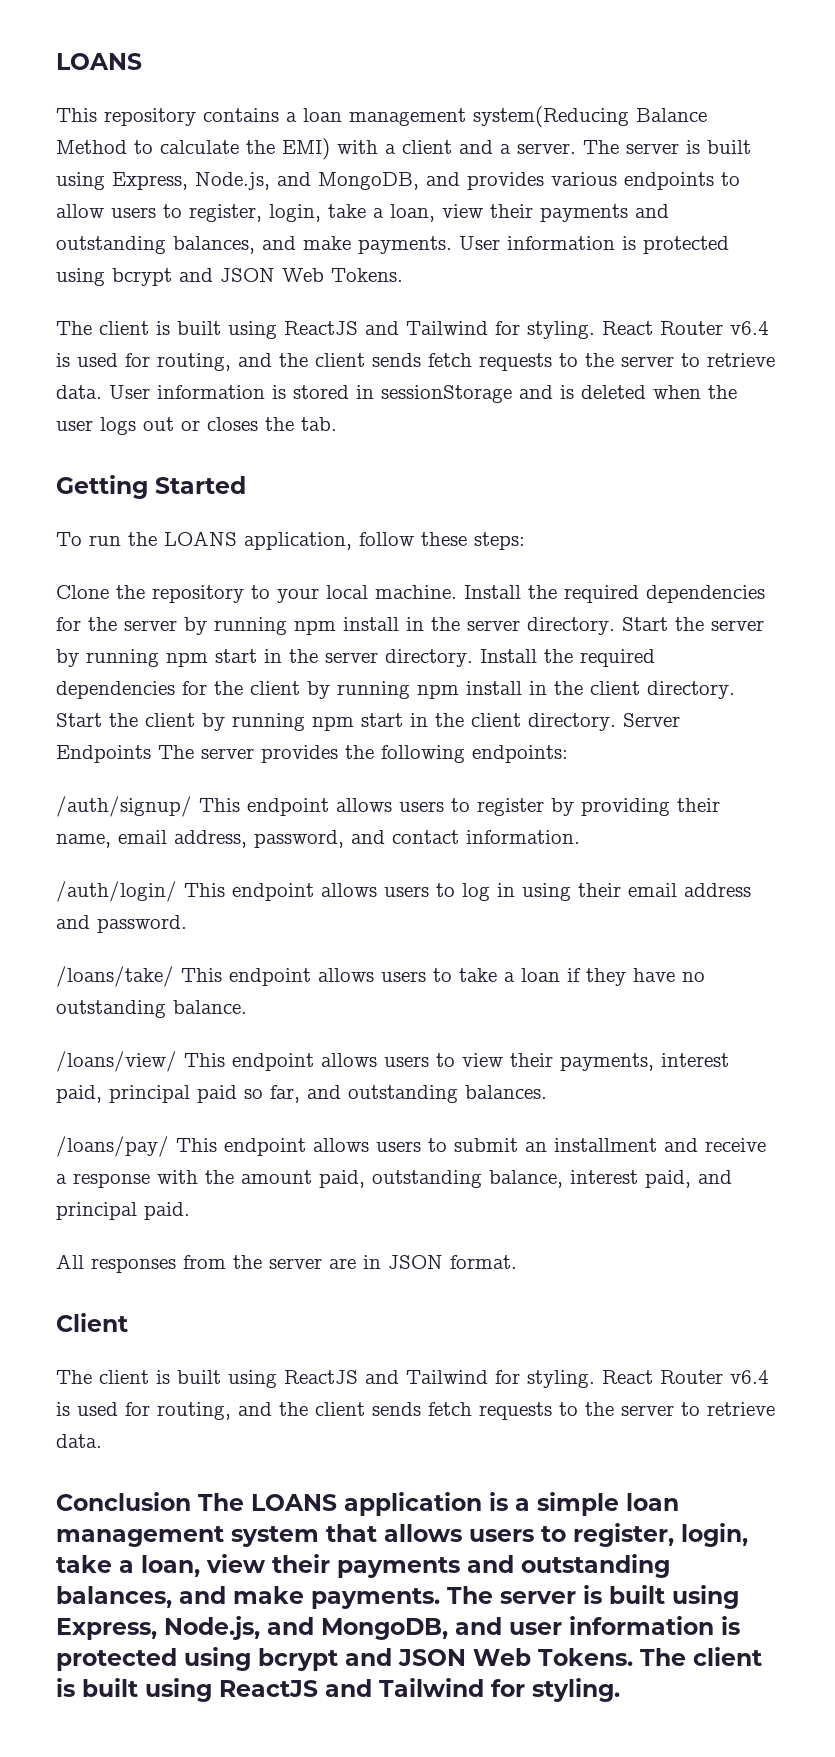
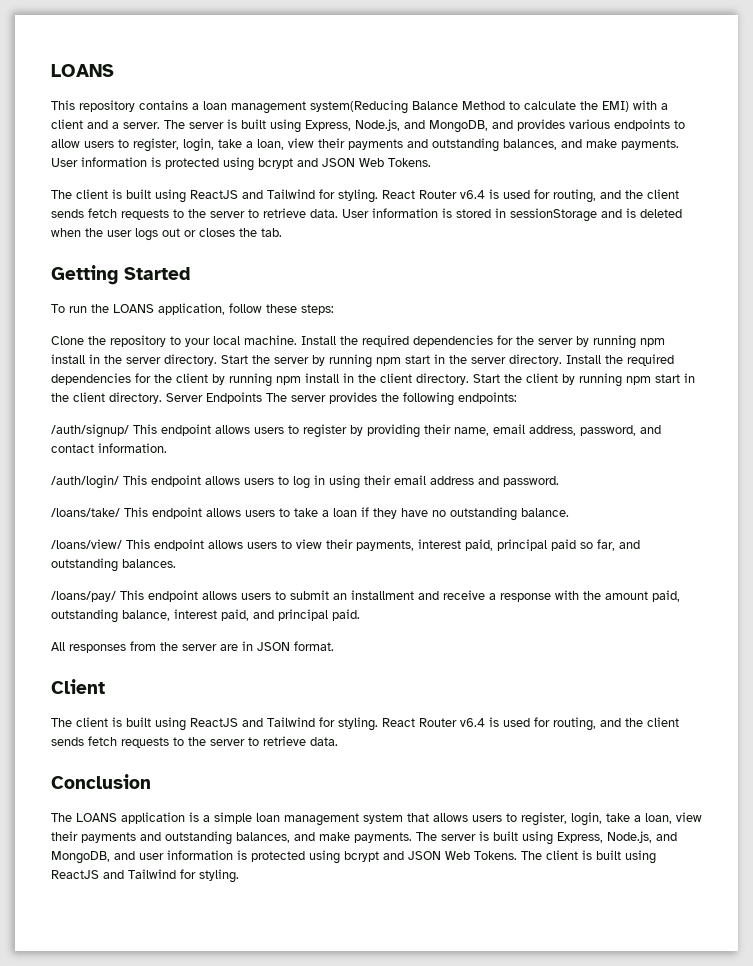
(191, 1501) none -> (151, 781) //

